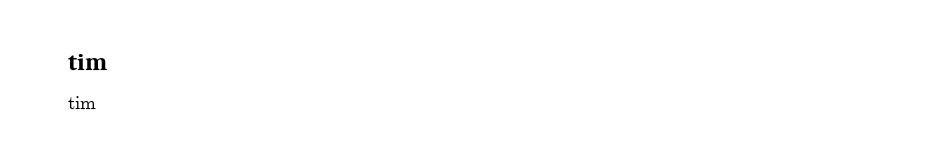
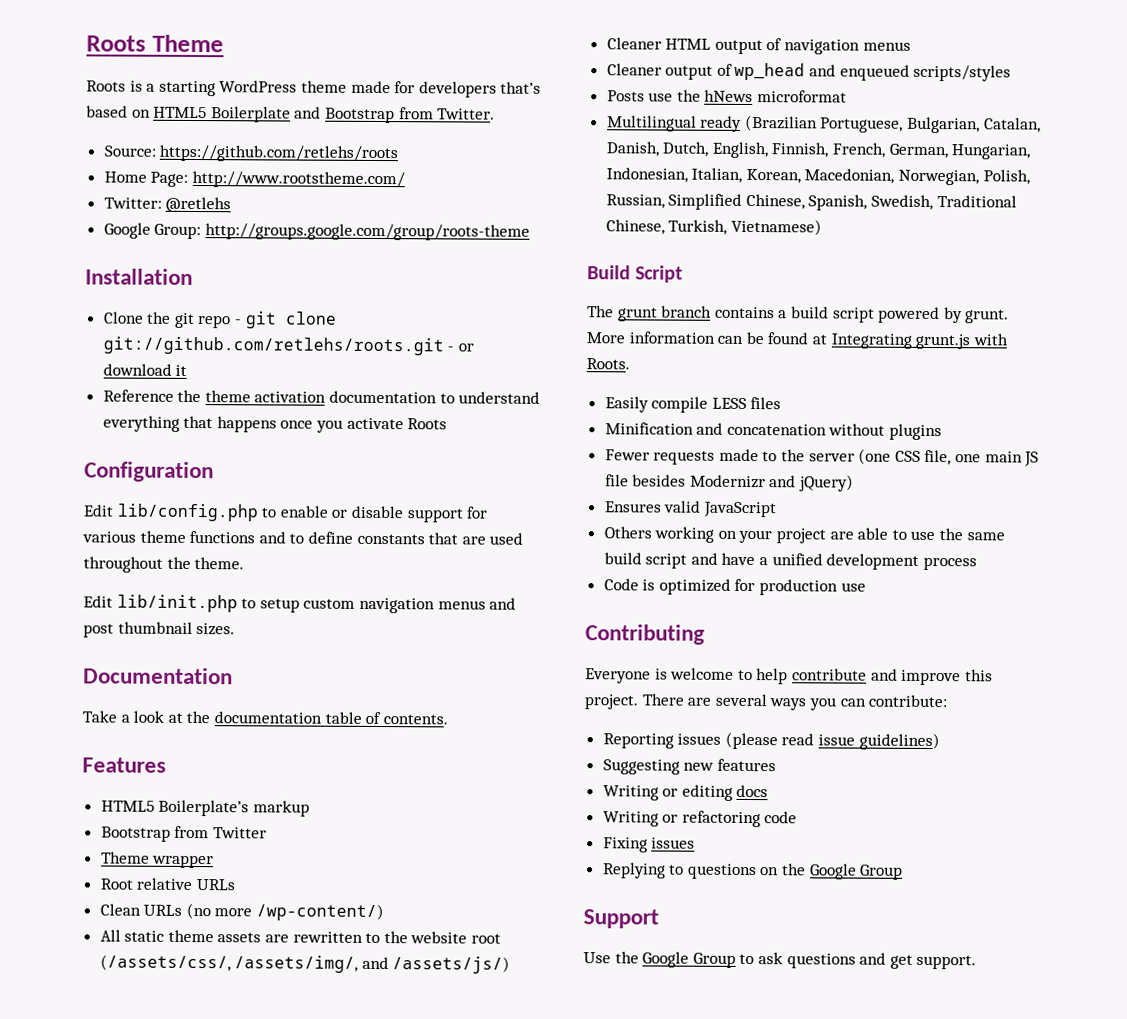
[67,54,107,71] [68,96,97,110] tim // tim -> [86,34,224,53] [86,80,542,98] [86,105,496,124] [103,144,399,163] [103,170,405,189] [103,196,232,213] [103,222,530,241] [85,268,193,285] [102,311,337,329] [102,336,474,356] [102,363,188,376] [102,389,541,404] [102,415,448,433] [84,461,214,483] [83,503,489,523] [82,530,524,545] [83,556,245,573] [83,594,517,614] [83,621,236,638] [83,667,233,685] [82,710,448,725] [82,757,166,773] [100,799,310,817] [100,825,267,842] [100,851,215,869] [99,877,235,891] [99,902,385,922] [99,929,502,944] [99,954,511,974] [606,37,911,55] [606,62,1012,82] [606,89,848,103] [606,114,1041,134] [605,141,1031,160] [605,167,1030,186] [605,193,1017,211] [605,218,822,236] [587,265,684,283] [587,305,1010,324] [586,331,1008,350] [586,358,630,370] [604,396,782,413] [604,422,943,441] [604,448,1040,467] [604,474,855,492] [603,500,777,518] [603,526,1005,544] [603,552,977,571] [603,578,866,596] [585,624,705,645] [585,667,993,686] [584,693,949,711] [602,731,940,751] [602,758,776,775] [602,784,769,801] [602,810,798,828] [602,837,696,853] [602,862,904,880] [583,909,659,929] [583,951,977,970] Roots Theme // Roots is a starting WordPress theme made for developers that’s based on HTML5 Boilerplate and Bootstrap from Twitter. // Source: https://github.com/retlehs/roots // Home Page: http://www.rootstheme.com/ // Twitter: @retlehs // Google Group: http://groups.google.com/group/roots-theme // Installation // Clone the git repo - git clone git://github.com/retlehs/roots.git - or download it // Reference the theme activation documentation to understand everything that happens once you activate Roots // Configuration // Edit lib/config.php to enable or disable support for various theme functions and to define constants that are used throughout the theme. // Edit lib/init.php to setup custom navigation menus and post thumbnail sizes. // Documentation // Take a look at the documentation table of contents. // Features // HTML5 Boilerplate’s markup // Bootstrap from Twitter // Theme wrapper // Root relative URLs // Clean URLs (no more /wp-content/) // All static theme assets are rewritten to the website root (/assets/css/, /assets/img/, and /assets/js/) // Cleaner HTML output of navigation menus // Cleaner output of wp_head and enqueued scripts/styles // Posts use the hNews microformat // Multilingual ready (Brazilian Portuguese, Bulgarian, Catalan, Danish, Dutch, English, Finnish, French, German, Hungarian, Indonesian, Italian, Korean, Macedonian, Norwegian, Polish, Russian, Simplified Chinese, Spanish, Swedish, Traditional Chinese, Turkish, Vietnamese) // Build Script // The grunt branch contains a build script powered by grunt. More information can be found at Integrating grunt.js with Roots. // Easily compile LESS files // Minification and concatenation without plugins // Fewer requests made to the server (one CSS file, one main JS file besides Modernizr and jQuery) // Ensures valid JavaScript // Others working on your project are able to use the same build script and have a unified development process // Code is optimized for production use // Contributing // Everyone is welcome to help contribute and improve this project. There are several ways you can contribute: // Reporting issues (please read issue guidelines) // Suggesting new features // Writing or editing docs // Writing or refactoring code // Fixing issues // Replying to questions on the Google Group // Support // Use the Google Group to ask questions and get support.

